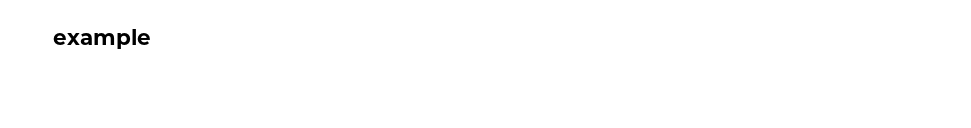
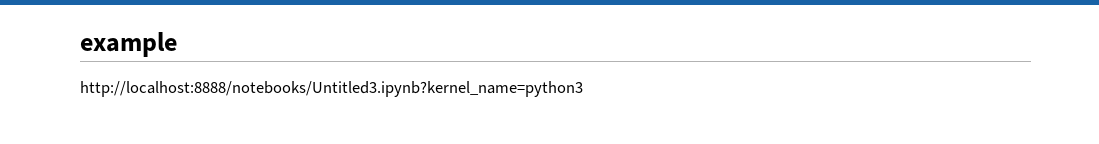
(151, 39) none -> [80,81,583,97] // http://localhost:8888/notebooks/Untitled3.ipynb?kernel_name=python3

